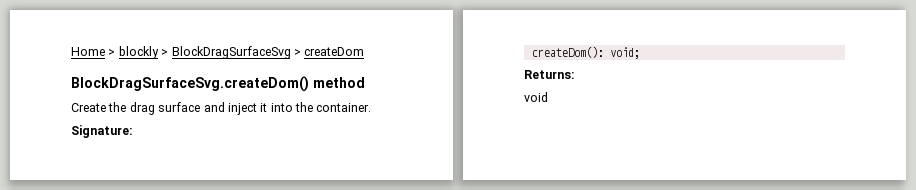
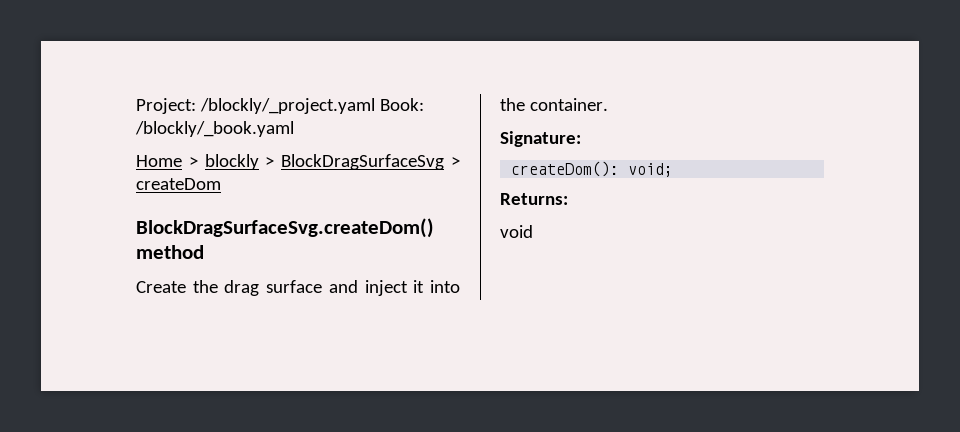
(71, 51) none -> [136,98,424,114] [135,121,294,137] Project: /blockly/_project.yaml Book: /blockly/_book.yaml //

